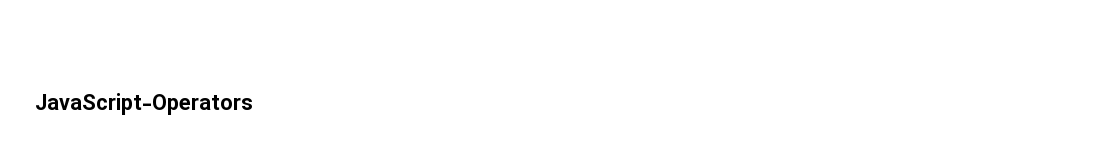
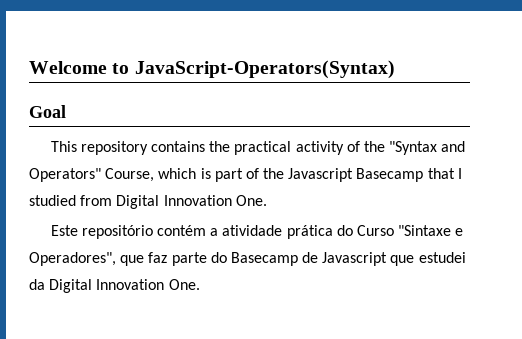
[35,93,253,115] JavaScript-Operators -> [29,60,395,79] [29,105,66,118] [50,141,466,155] [29,168,462,182] [29,195,267,209] [50,225,464,239] [29,252,466,266] [29,279,200,293] Welcome to JavaScript-Operators(Syntax) // Goal // This repository contains the practical activity of the "Syntax and Operators" Course, which is part of the Javascript Basecamp that I studied from Digital Innovation One. // Este repositório contém a atividade prática do Curso "Sintaxe e Operadores", que faz parte do Basecamp de Javascript que estudei da Digital Innovation One.

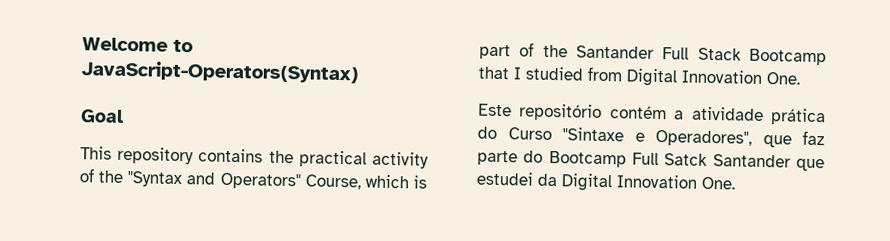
[288,168,424,182] Javascript Basecamp -> [576,45,827,66] Santander Full Stack Bootcamp
[230,252,388,266] Basecamp de Javascript -> [548,150,791,168] Bootcamp Full Satck Santander

